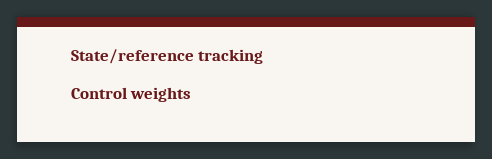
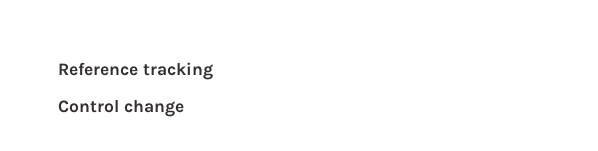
[71,49,194,64] State/reference -> [58,62,138,76] Reference
[130,87,192,102] weights -> [123,100,184,117] change

